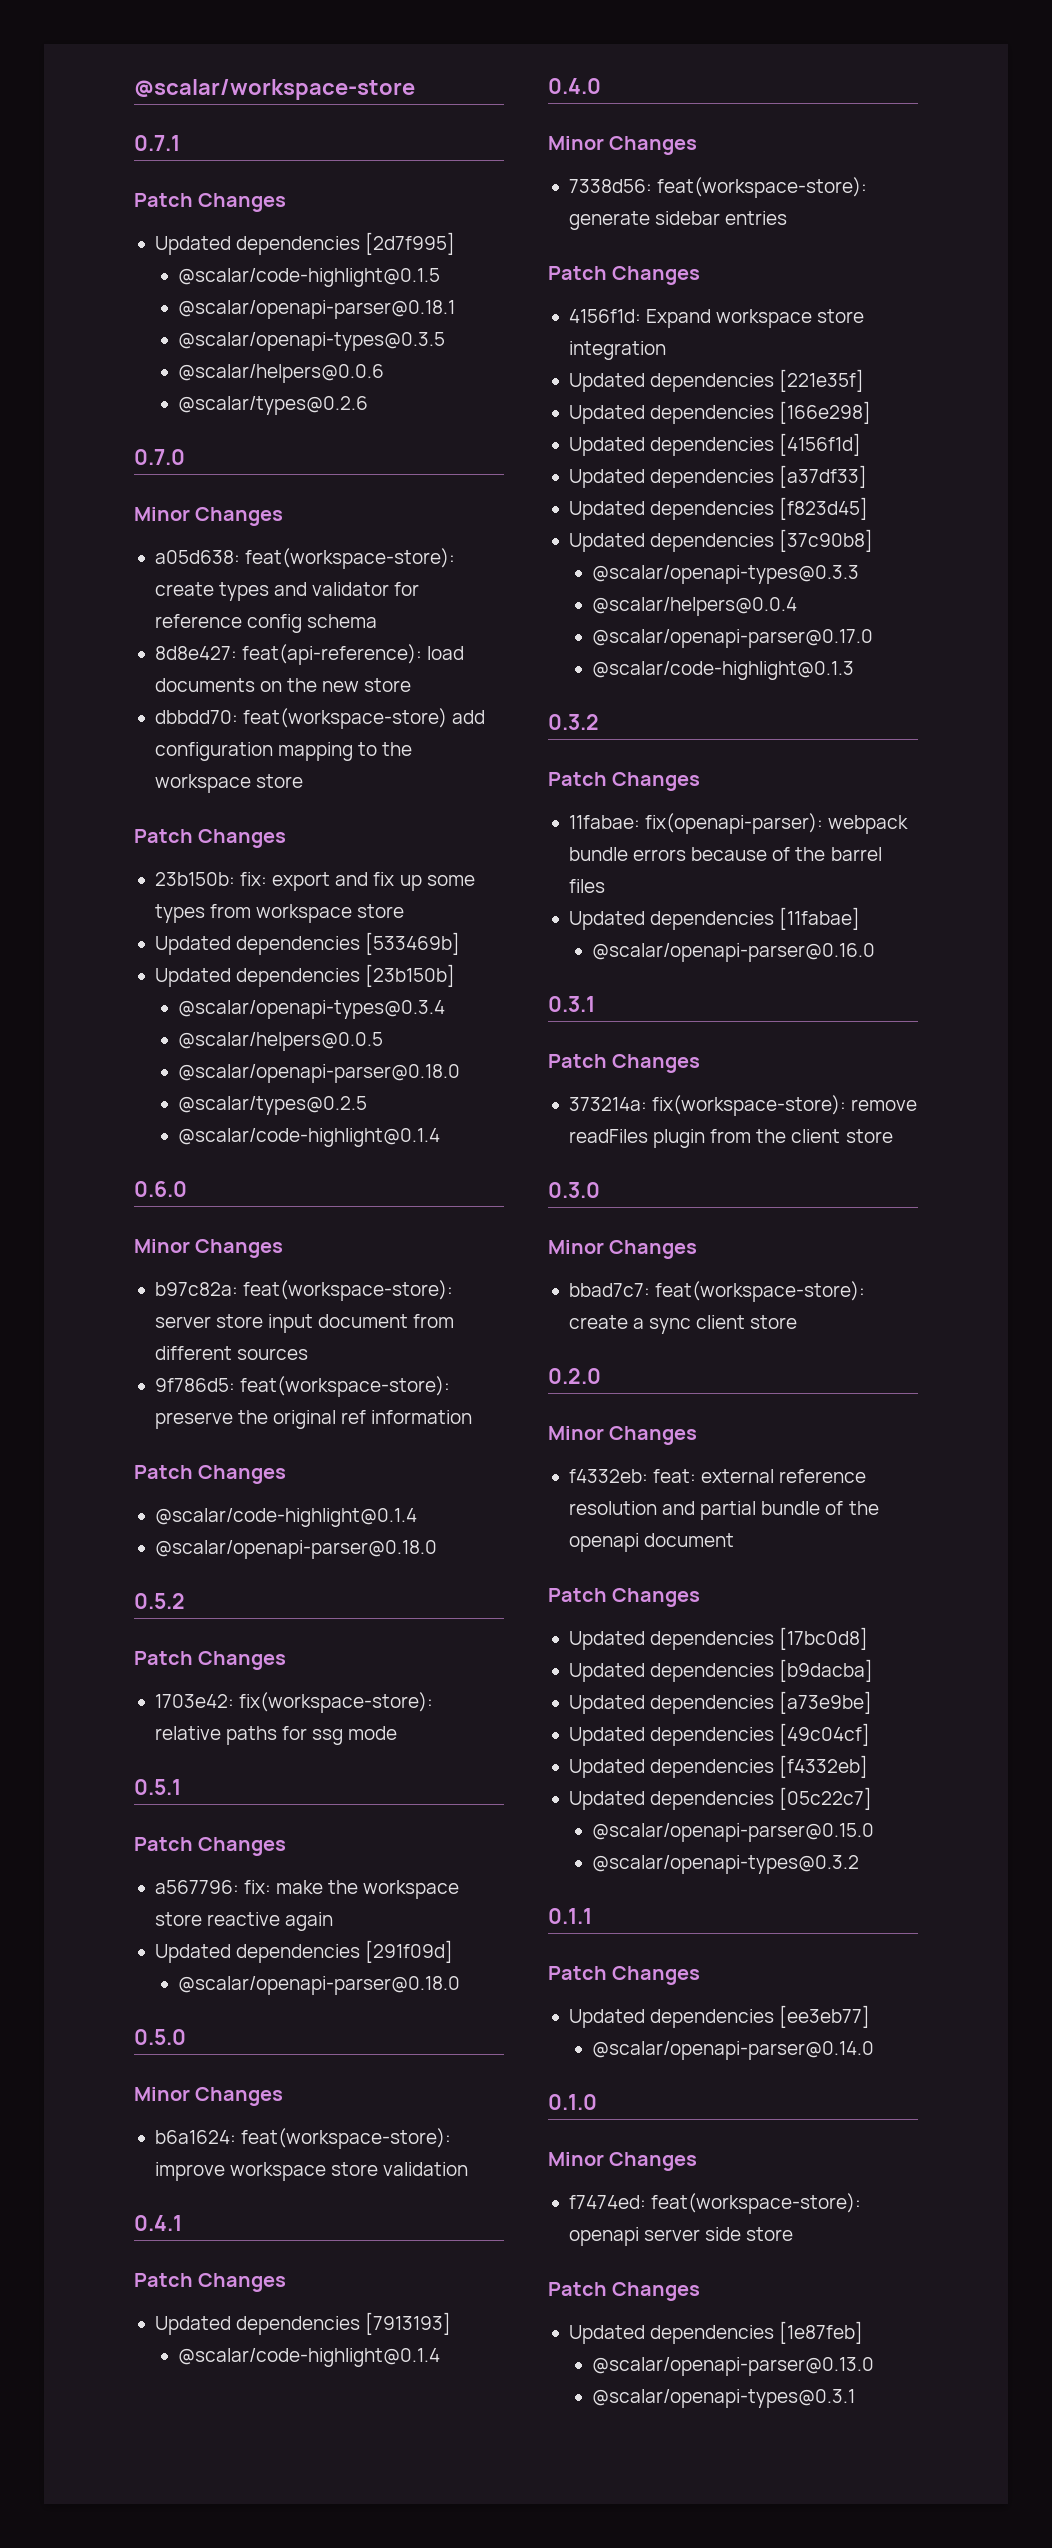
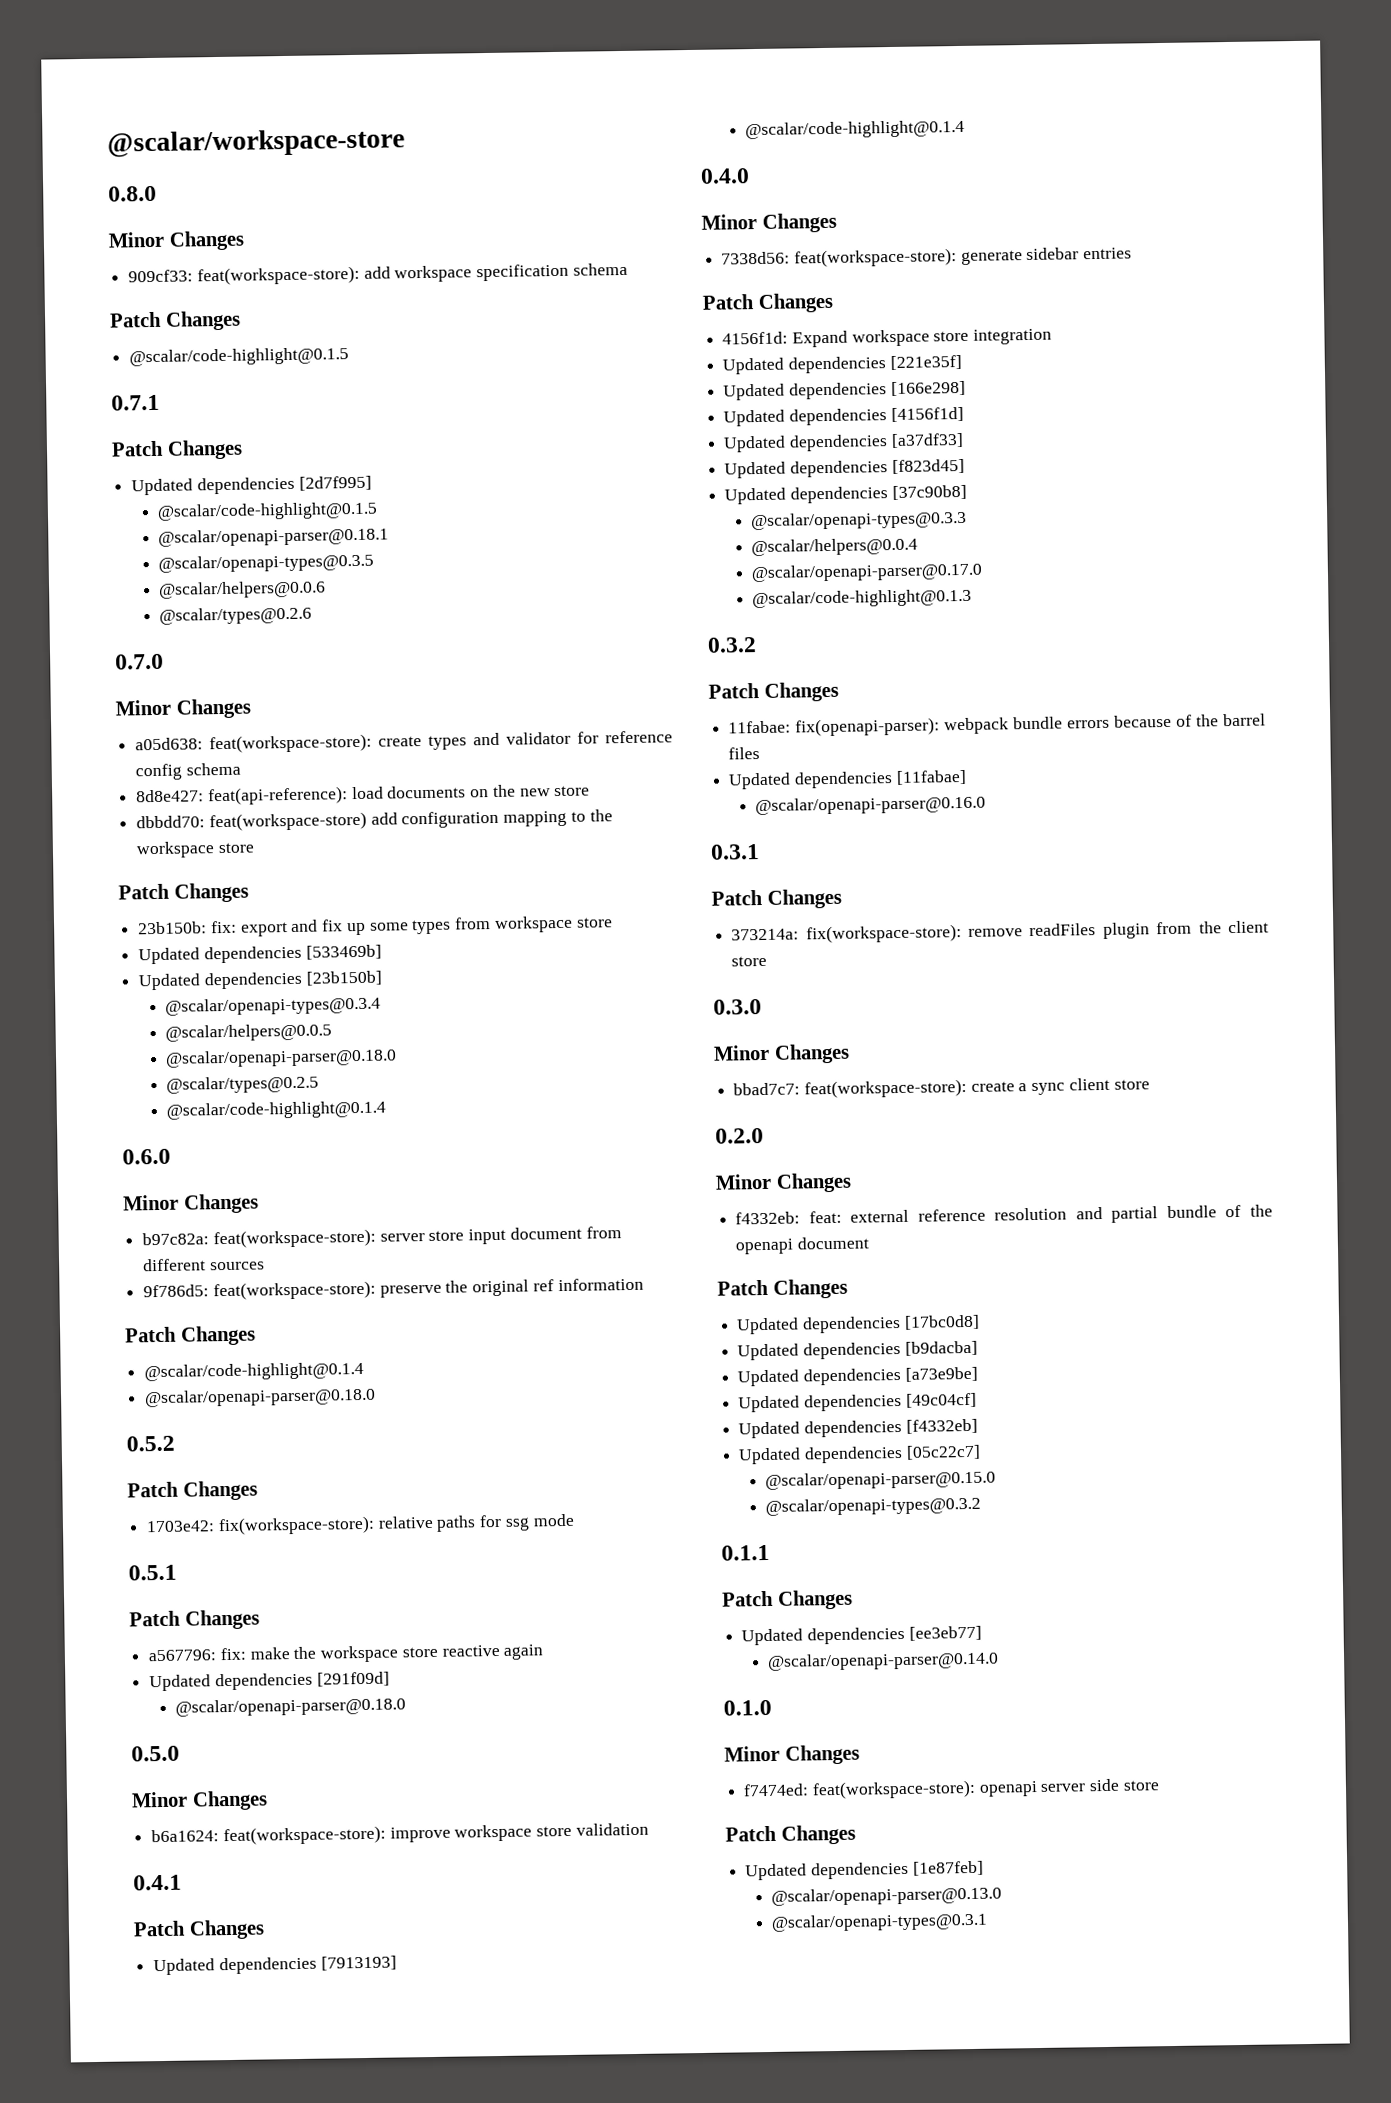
(415, 89) none -> [108,185,157,202] [108,230,245,251] [128,262,628,286] [109,310,241,331] [129,347,350,367] // 0.8.0 // Minor Changes // 909cf33: feat(workspace-store): add workspace specification schema // Patch Changes // @scalar/code-highlight@0.1.5

